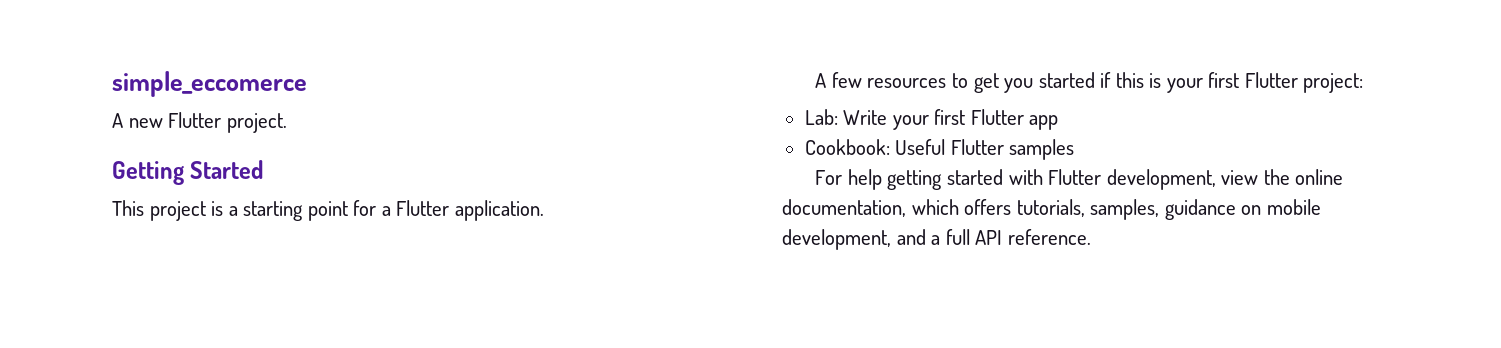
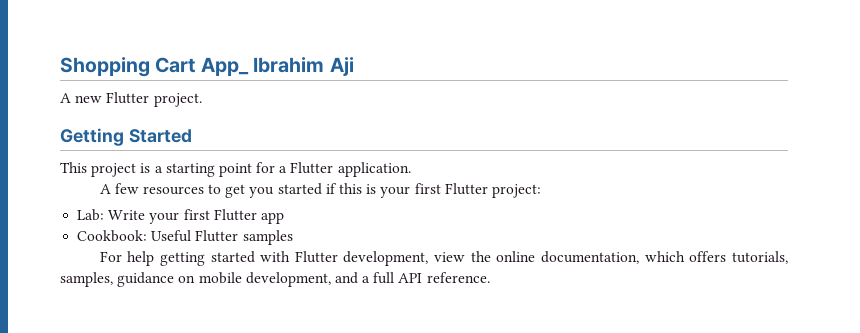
[112,71,307,97] simple_eccomerce -> [60,57,354,77] Shopping Cart App_ Ibrahim Aji

